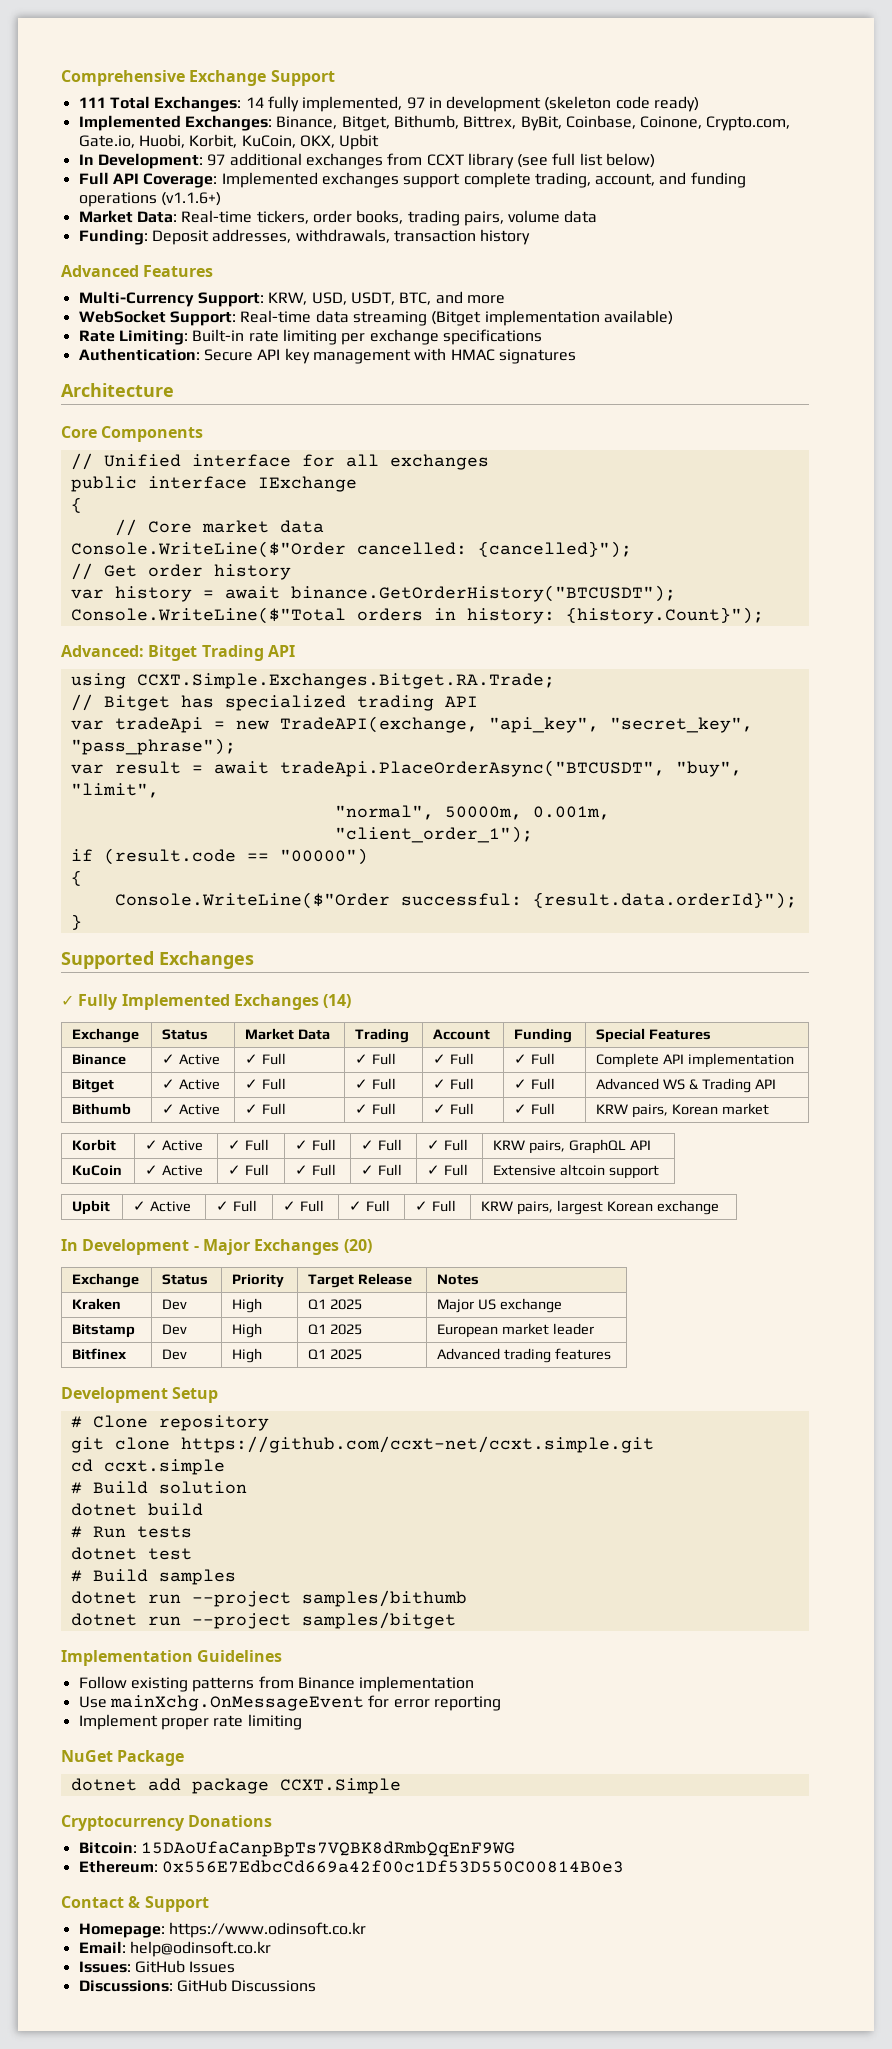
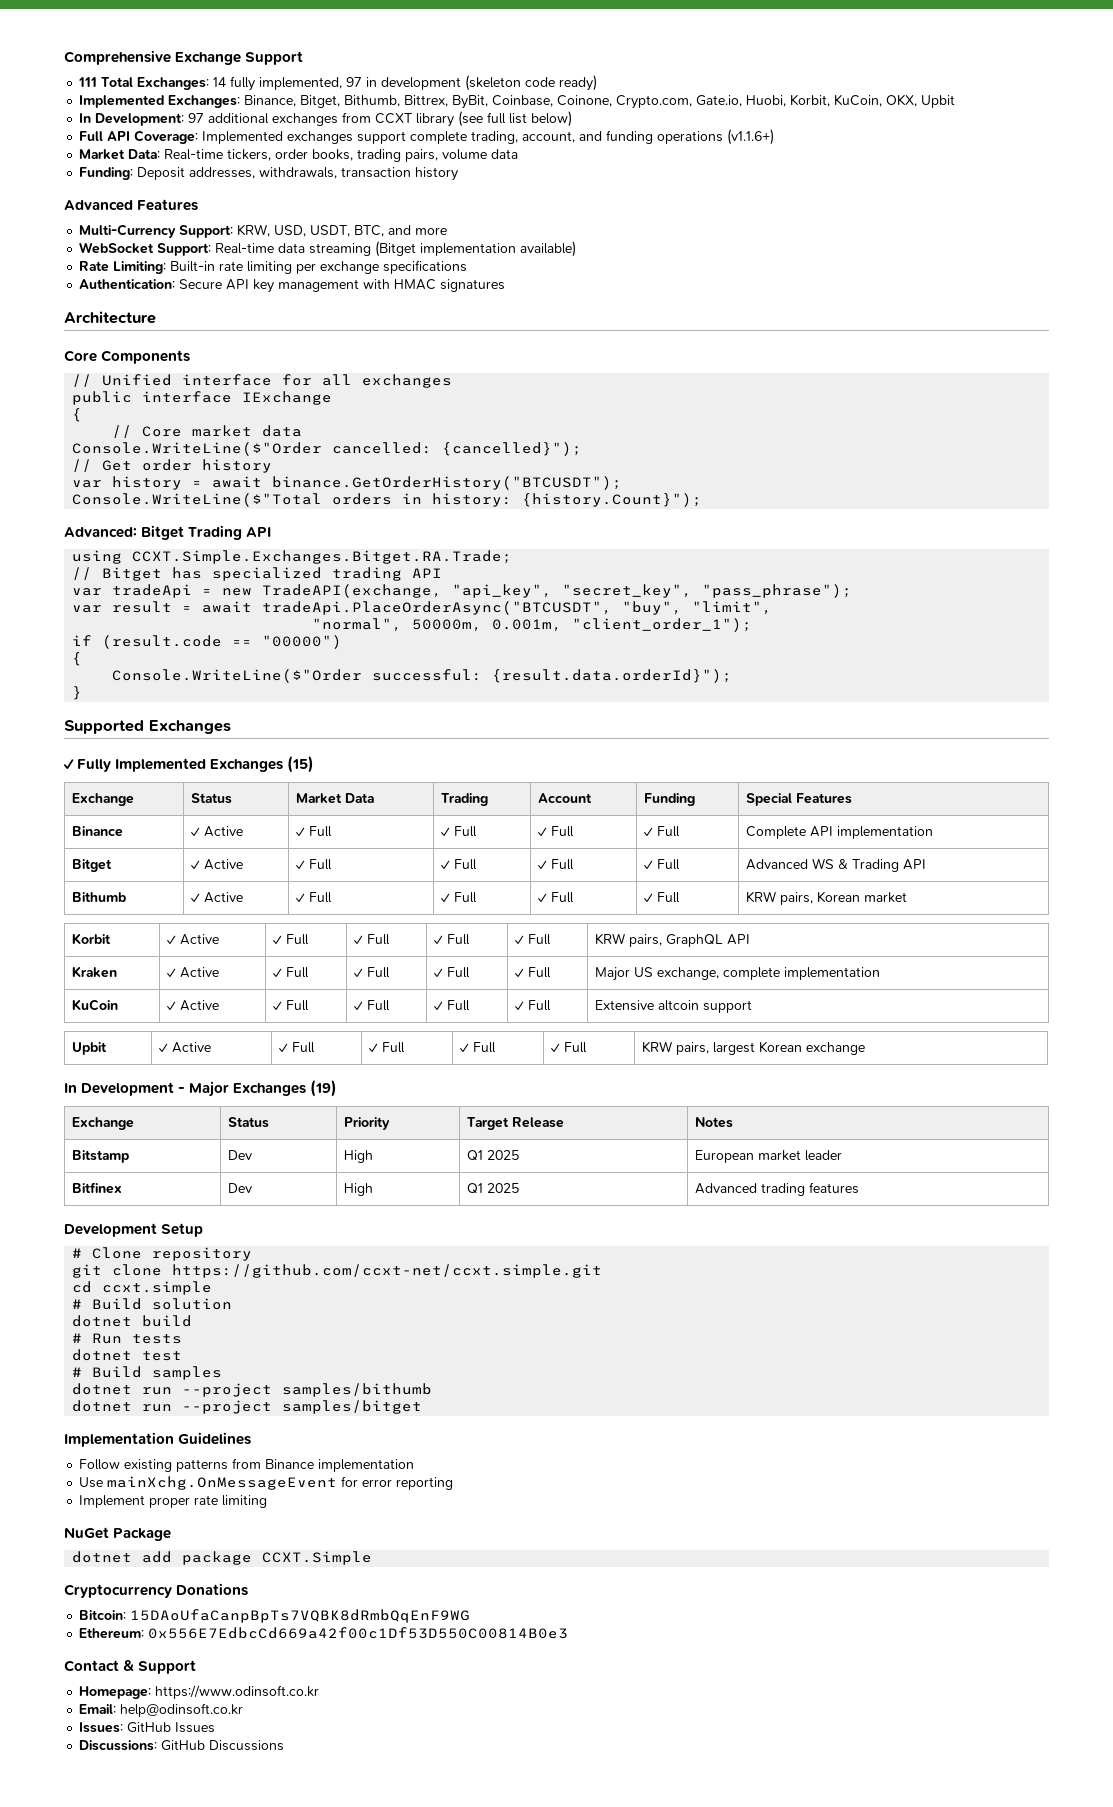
[323,994,352,1008] (14) -> [287,756,315,773] (15)
(652, 1145) none -> [72,966,118,978] [167,967,220,978] [273,967,310,978] [354,967,391,978] [434,967,471,978] [515,967,552,978] [595,967,881,981] // Kraken | ✓ Active | ✓ Full | ✓ Full | ✓ Full | ✓ Full | Major US exchange, complete implementation
[343,1239,372,1253] (20) -> [310,1080,338,1097] (19)
[72,1298,122,1310] [162,1299,188,1310] [232,1298,263,1313] [308,1299,363,1310] [437,1298,563,1313] // Kraken | Dev | High | Q1 2025 | Major US exchange -> (734, 1122) none

